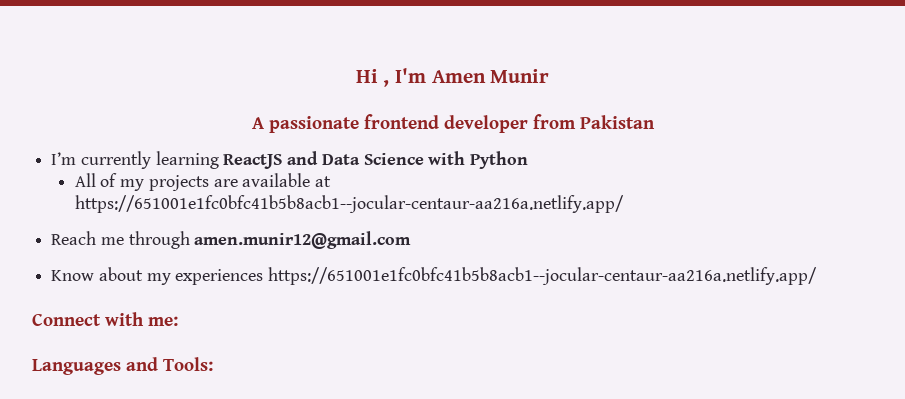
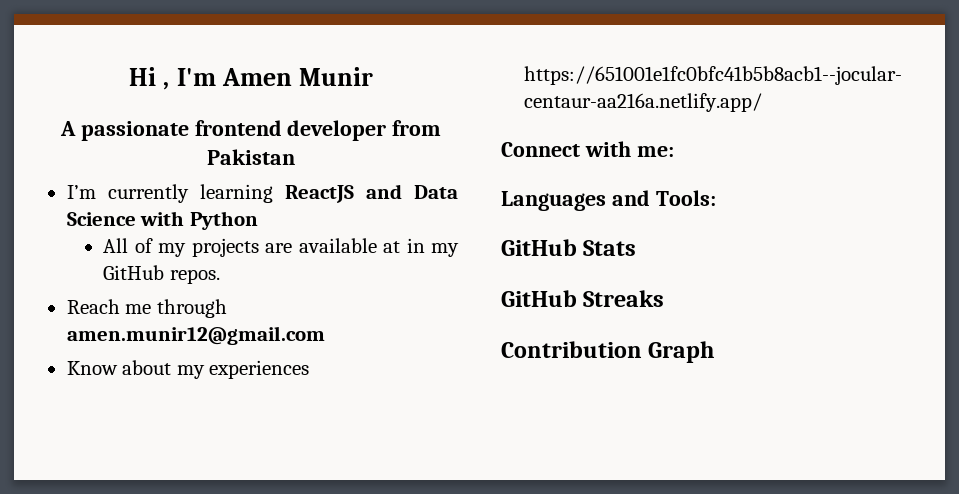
[74,195,624,213] https://651001e1fc0bfc41b5b8acb1--jocular-centaur-aa216a.netlify.app/ -> [406,238,460,257] [103,265,220,284] in my GitHub repos.
(213, 364) none -> [501,239,637,256] [501,290,665,307] [501,341,715,363] // GitHub Stats // GitHub Streaks // Contribution Graph

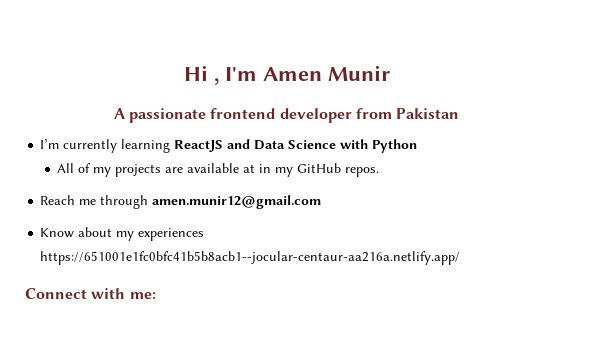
[501,190,716,211] [501,239,637,256] [501,290,665,307] [501,341,715,363] // Languages and Tools: // GitHub Stats // GitHub Streaks // Contribution Graph -> (156, 295) none

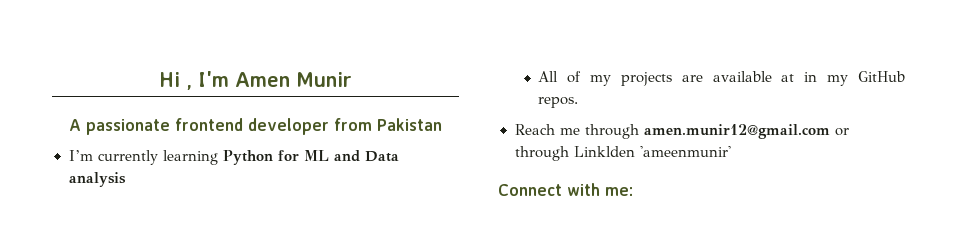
[174,139,418,153] ReactJS and Data Science with Python -> [222,150,399,165] [68,172,126,187] Python for ML and Data analysis
[40,227,205,241] [40,251,461,265] // Know about my experiences https://651001e1fc0bfc41b5b8acb1--jocular-centaur-aa216a.netlify.app/ -> [834,128,849,136] [514,146,731,161] or through Linklden 'ameenmunir'

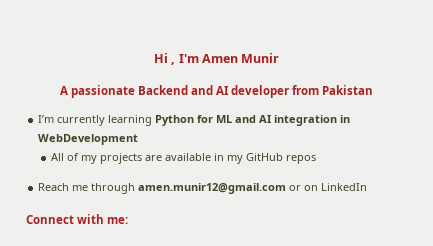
[175,118,243,131] frontend -> [137,85,230,95] Backend and AI
[364,151,399,162] [68,172,126,187] Data analysis -> [259,115,351,126] [38,134,139,145] AI integration in WebDevelopment
[781,74,795,82] at -> (212, 157) none
[538,97,579,108] repos. -> [286,155,317,164] repos
[514,146,731,161] through Linklden 'ameenmunir' -> [304,183,368,191] on LinkedIn

